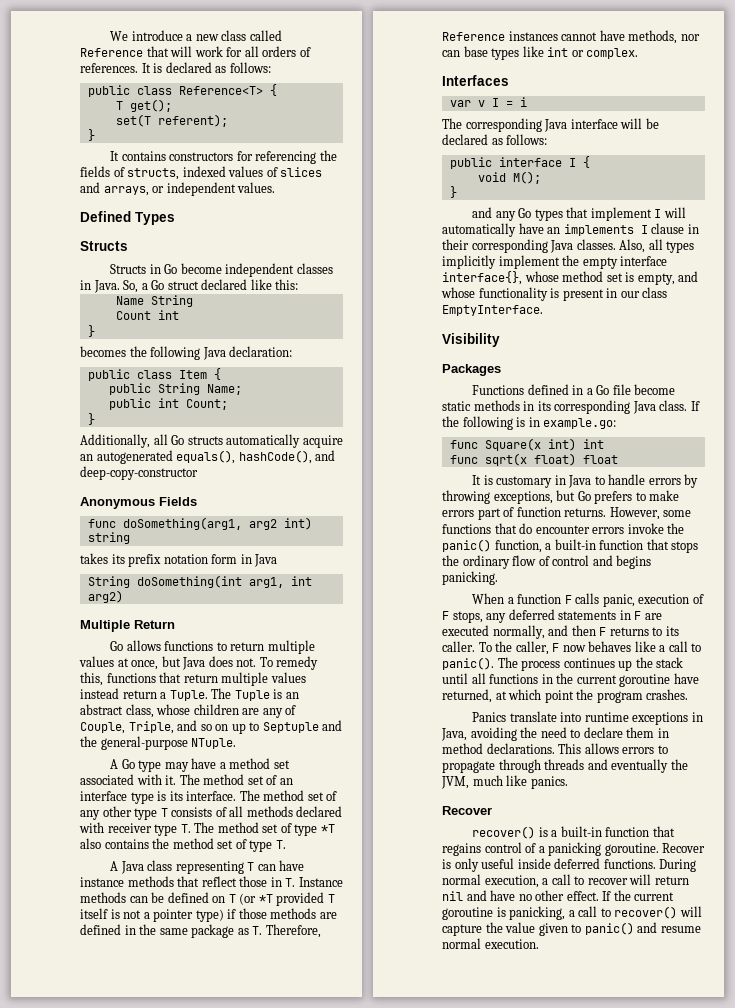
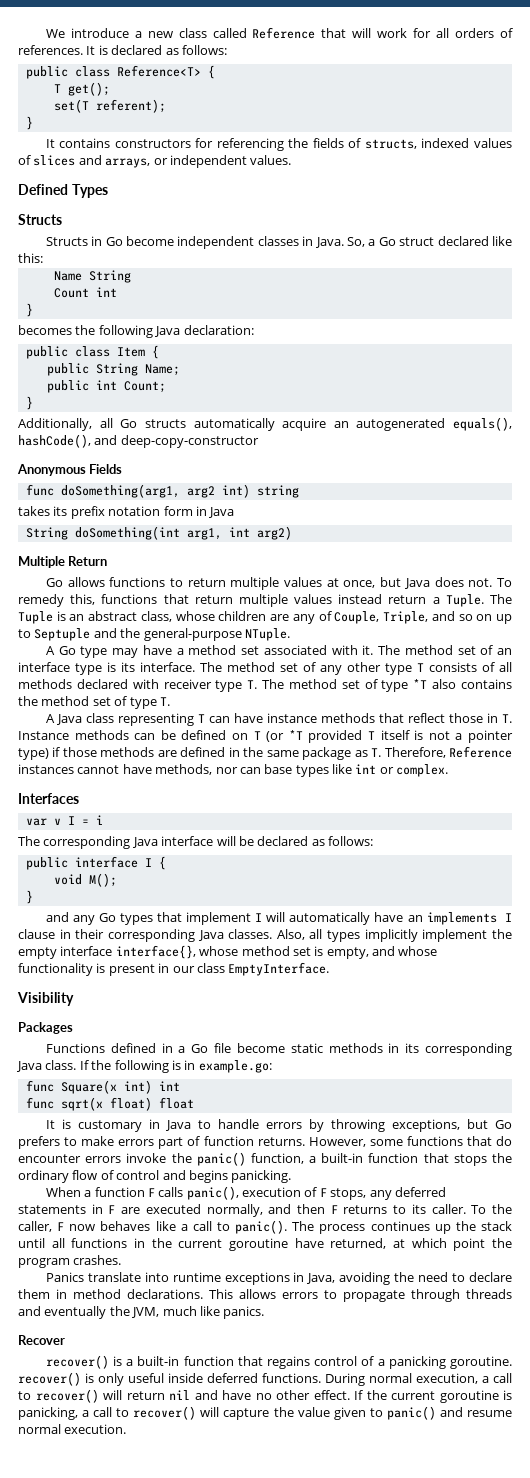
[602,594,635,607] panic, -> [186,1186,239,1200] panic(),
[662,843,706,853] Recover -> [18,1372,81,1386] recover()
[587,878,628,885] recover -> [35,1389,99,1403] recover()

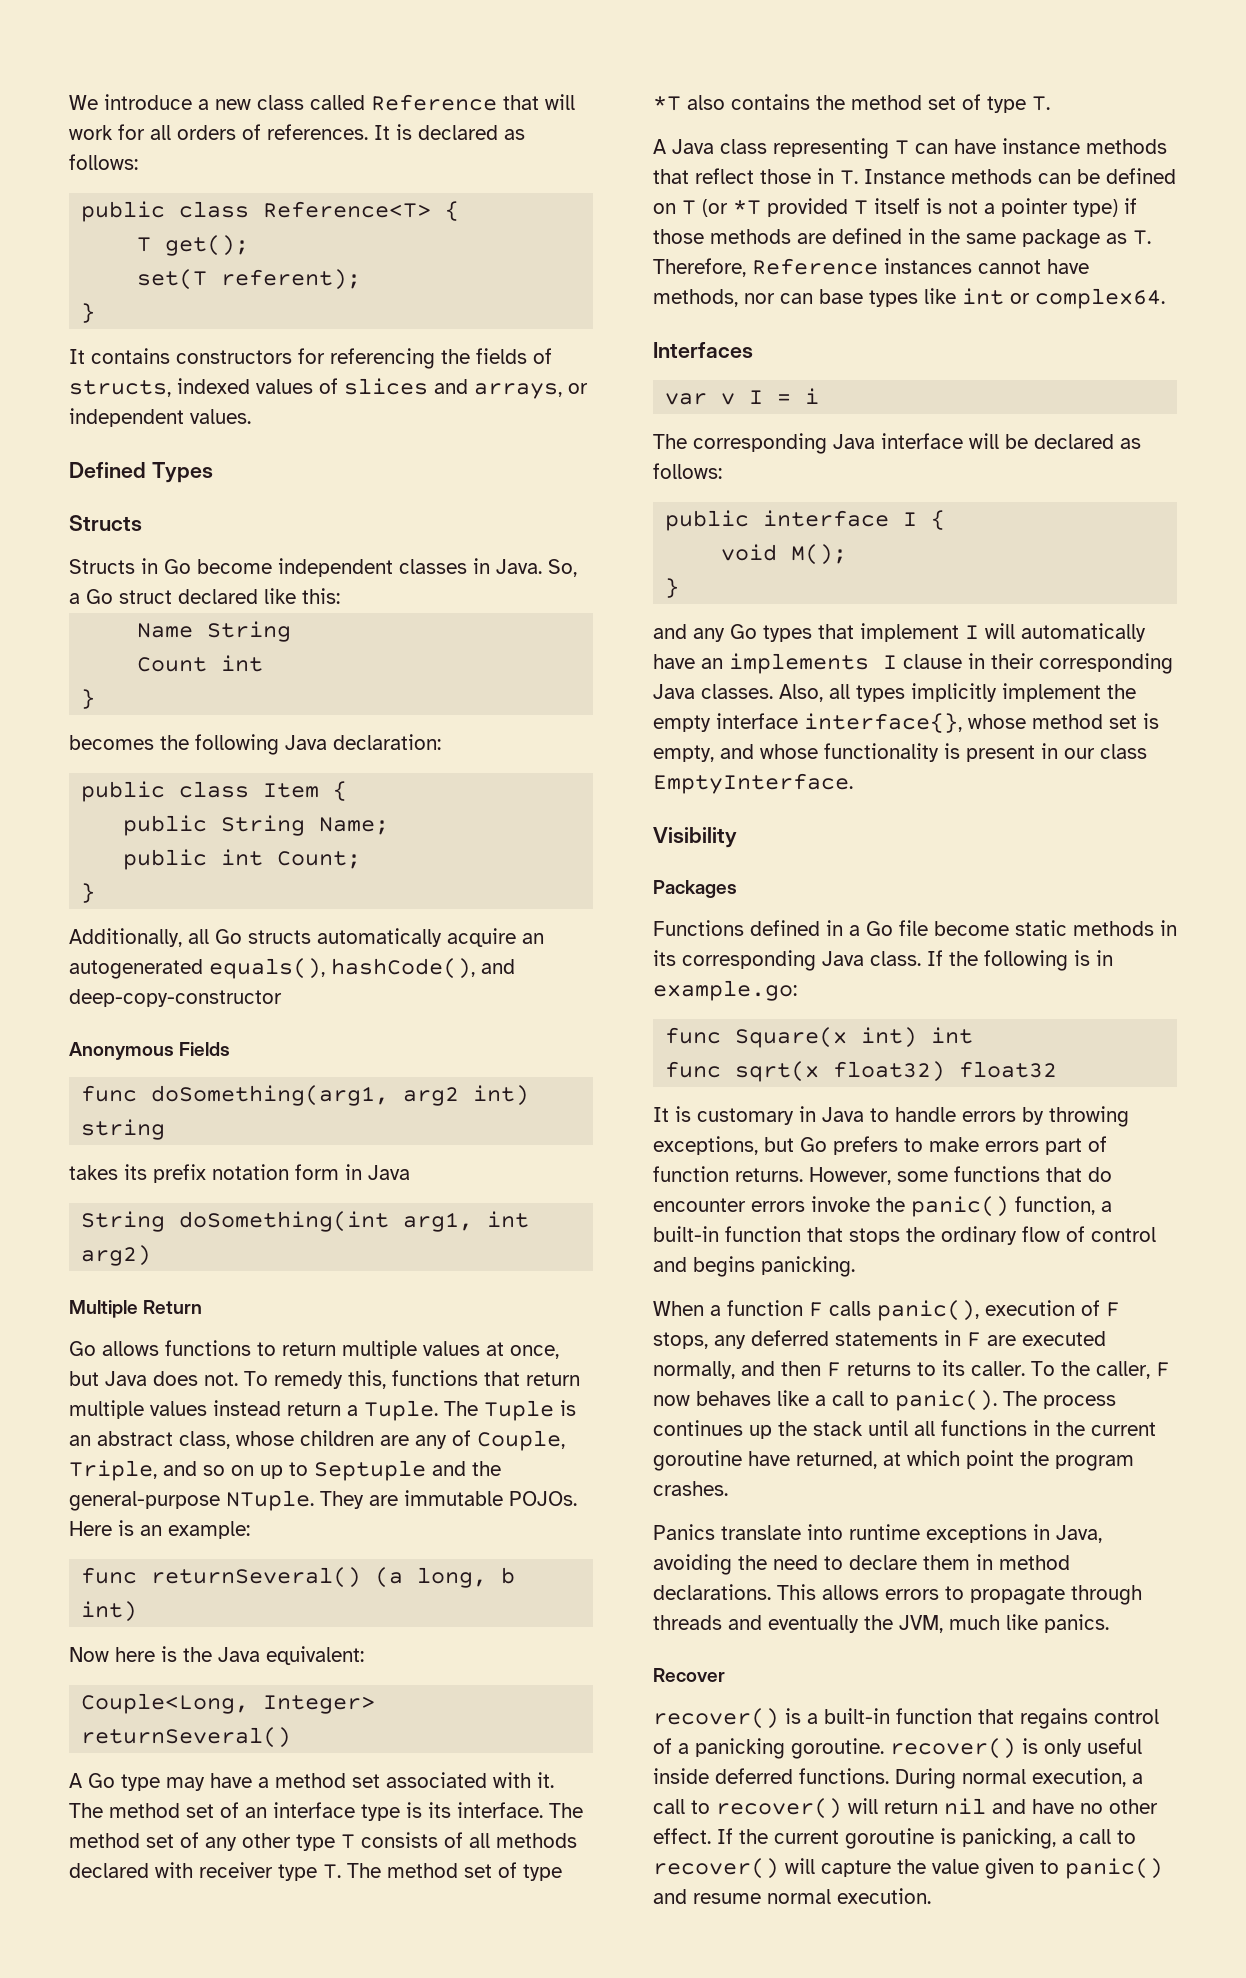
(290, 634) none -> [320,1490,577,1509] [69,1520,250,1539] [81,1567,516,1588] [81,1601,138,1622] [69,1646,364,1665] [81,1693,376,1714] [81,1727,292,1748] They are immutable POJOs. Here is an example: // func returnSeveral() (a long, b int) // Now here is the Java equivalent: // Couple<Long, Integer> returnSeveral()
[396,764,449,777] complex. -> [1035,288,1165,309] complex64.
[109,1097,194,1111] float) float -> [833,1061,1058,1082] float32) float32

